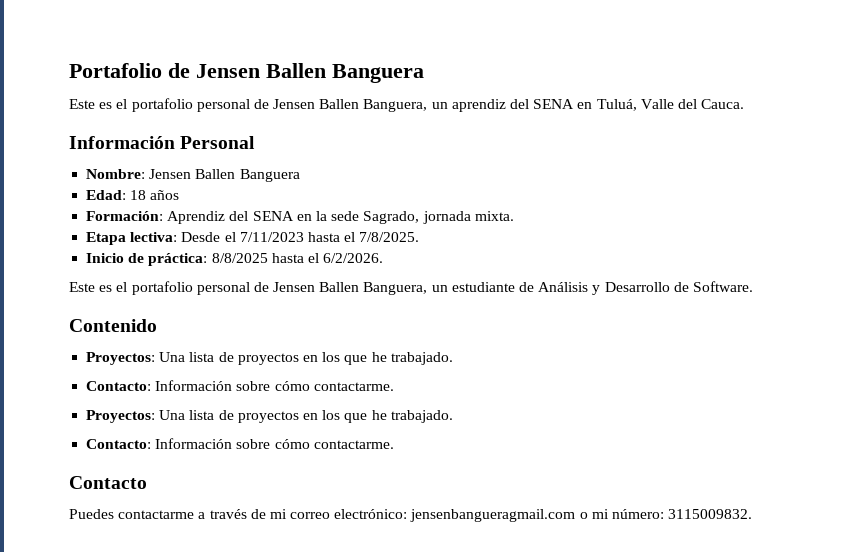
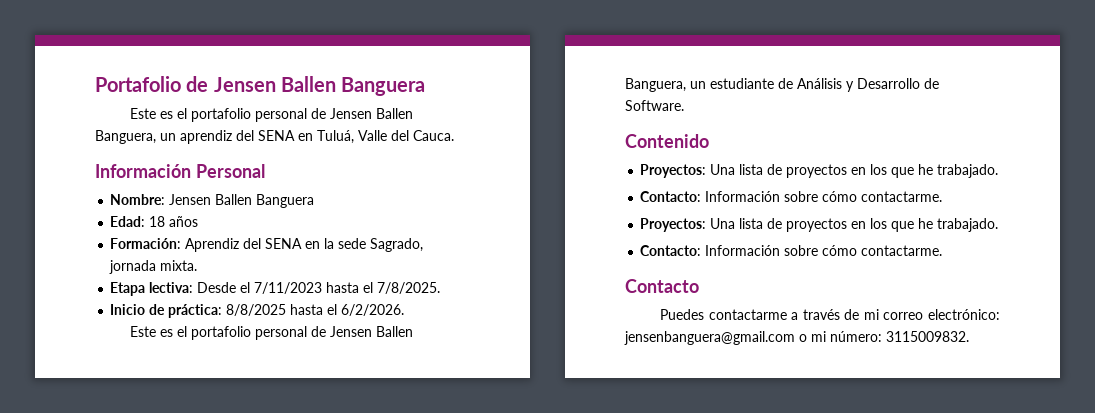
[410,509,576,522] jensenbangueragmail.com -> [624,331,795,345] jensenbanguera@gmail.com

